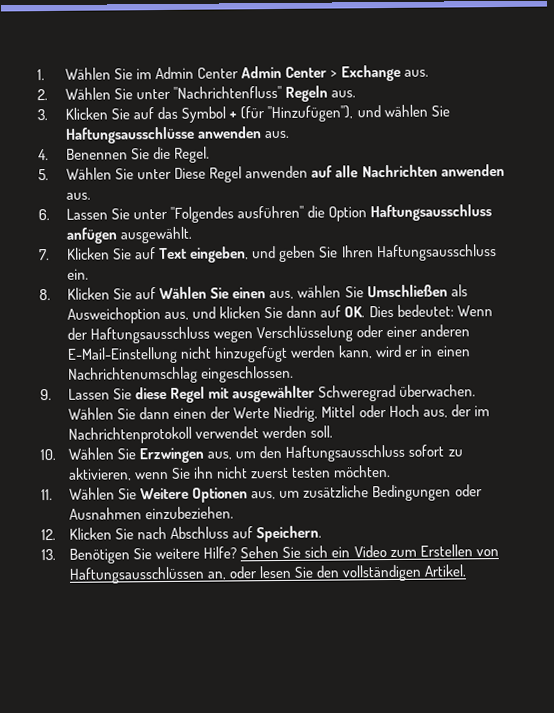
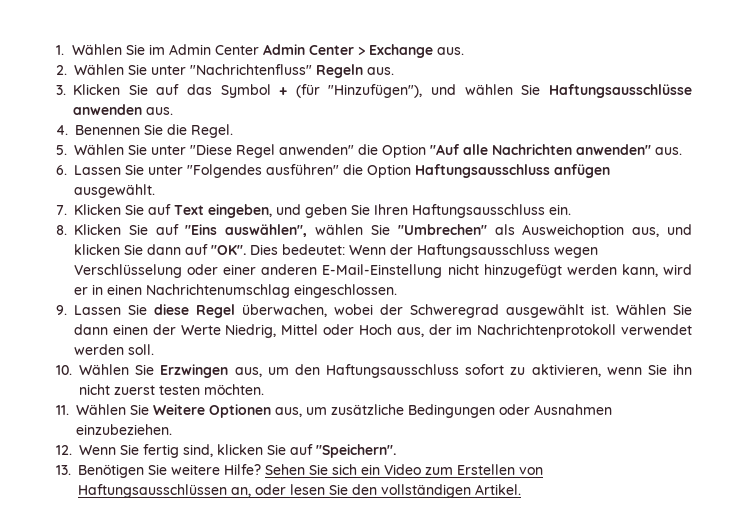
[174,165,334,183] Diese Regel anwenden auf -> [190,144,460,158] "Diese Regel anwenden" die Option "Auf
[440,163,505,177] anwenden -> [576,144,651,155] anwenden"
[159,284,448,300] Wählen Sie einen aus, wählen Sie Umschließen -> [185,224,487,237] "Eins auswählen", wählen Sie "Umbrechen"
[344,306,366,318] OK. -> [211,245,246,255] "OK".
[208,384,477,403] mit ausgewählter Schweregrad überwachen. -> [242,304,609,318] überwachen, wobei der Schweregrad ausgewählt ist.
[69,525,323,543] Klicken Sie nach Abschluss auf Speichern. -> [79,444,396,458] Wenn Sie fertig sind, klicken Sie auf "Speichern".

